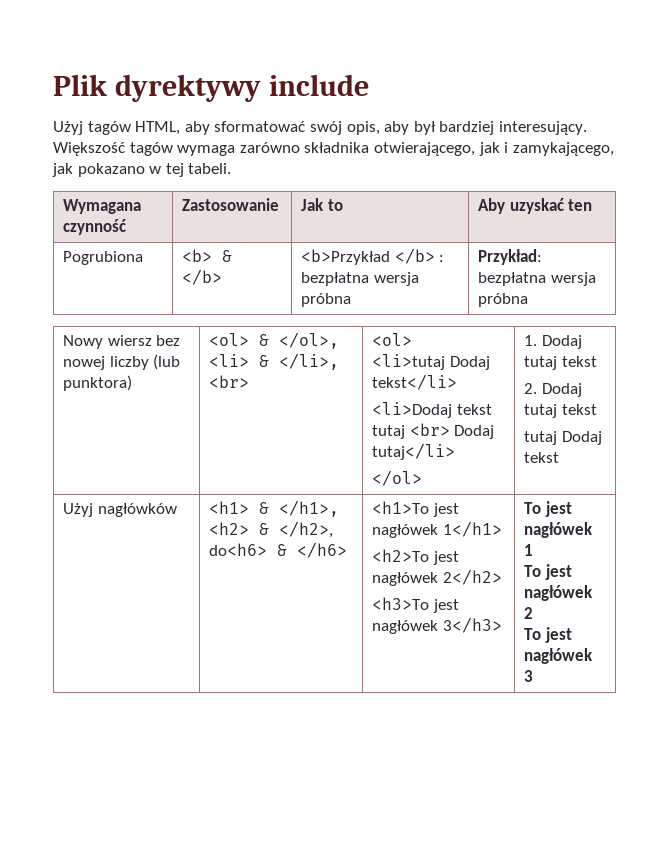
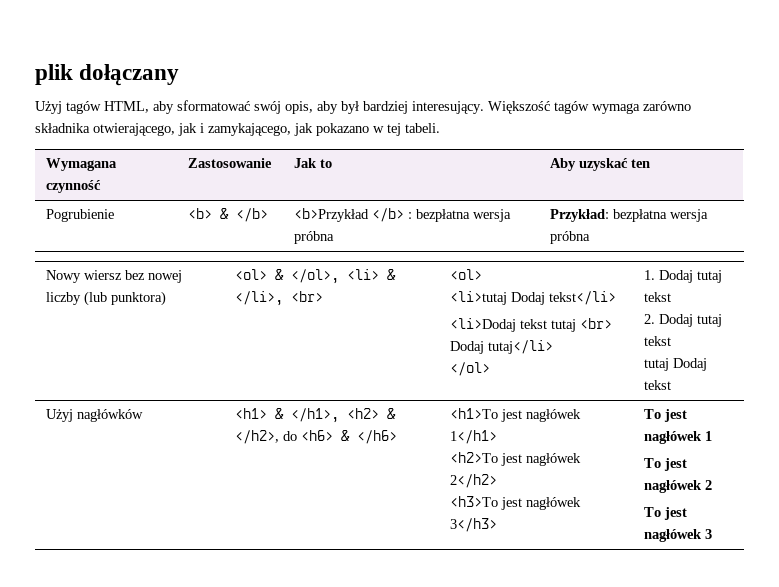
[53,74,369,102] Plik dyrektywy include -> [35,64,180,86] plik dołączany
[63,251,144,265] Pogrubiona -> [45,209,114,222] Pogrubienie
[209,543,268,556] do<h6> -> [282,430,333,441] do <h6>

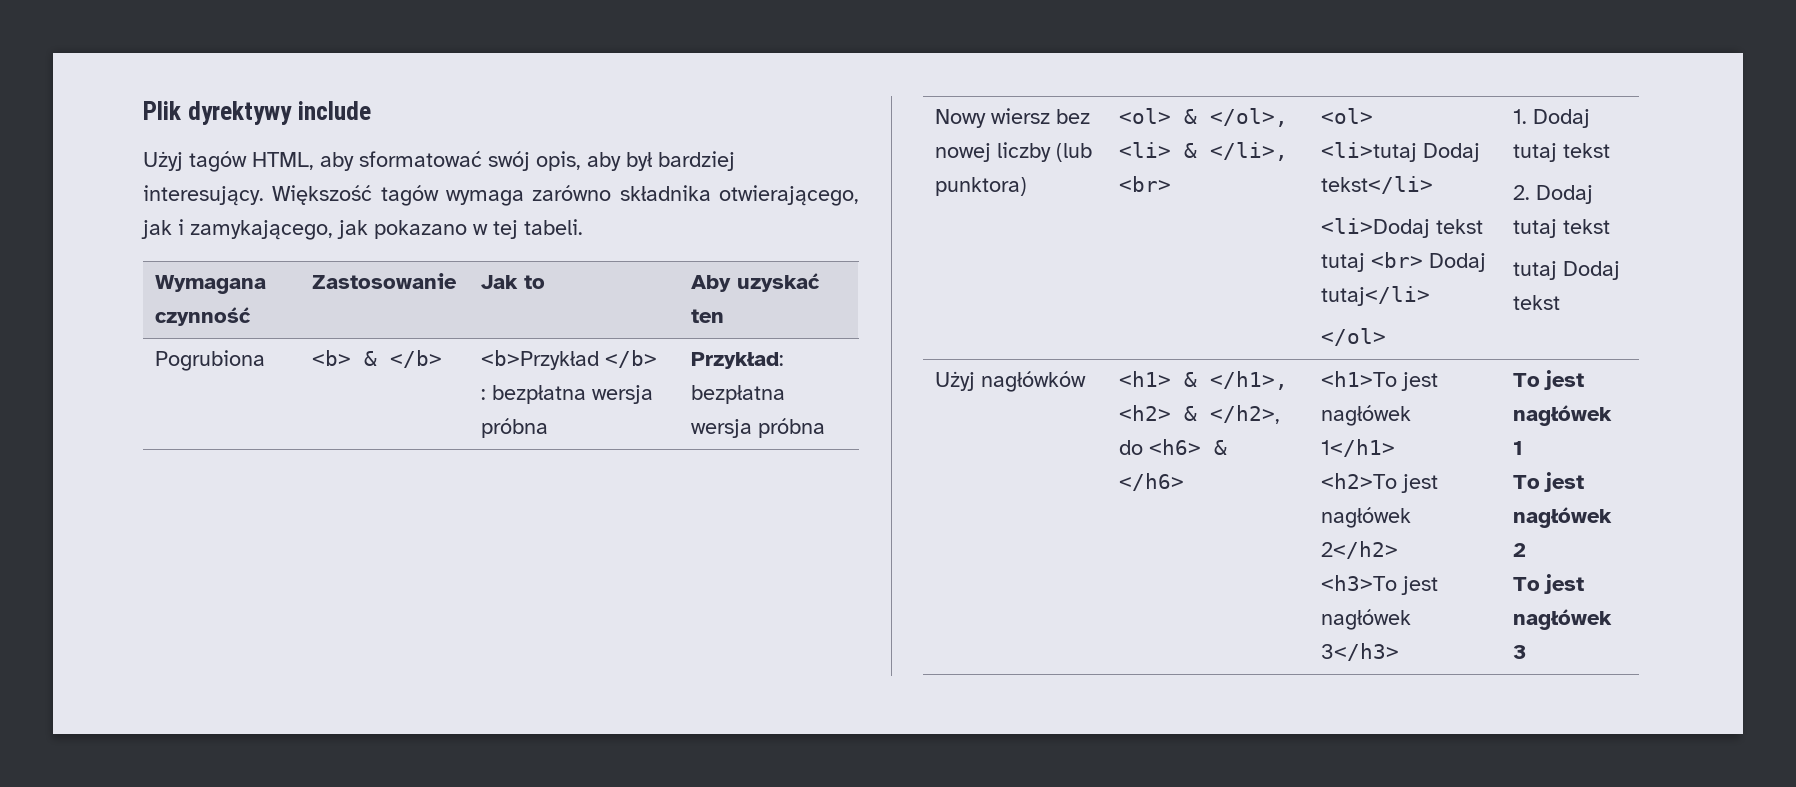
[35,64,180,86] plik dołączany -> [143,101,371,125] Plik dyrektywy include
[45,209,114,222] Pogrubienie -> [155,350,266,371] Pogrubiona

